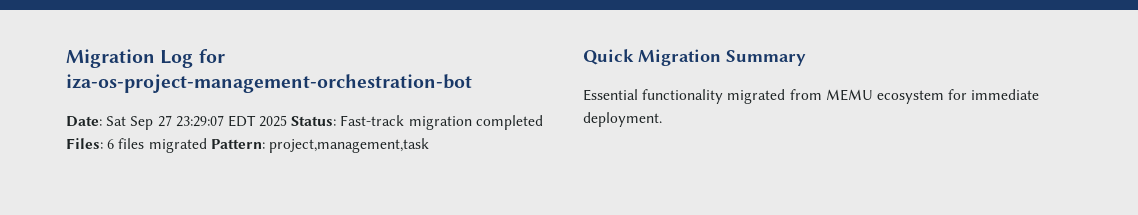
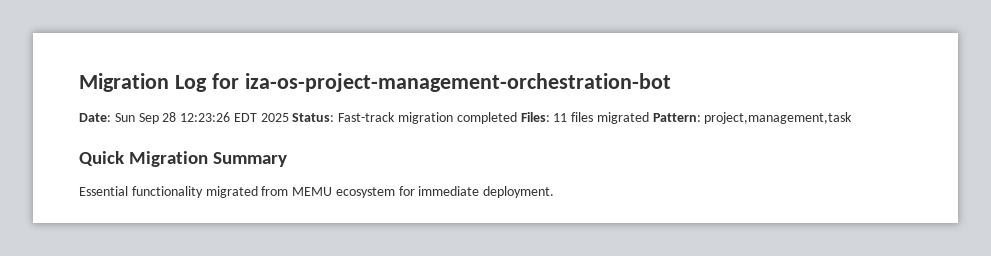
[106,115,224,130] Sat Sep 27 23:29:07 -> [114,112,231,124] Sun Sep 28 12:23:26
[107,139,115,149] 6 -> [553,113,568,122] 11

